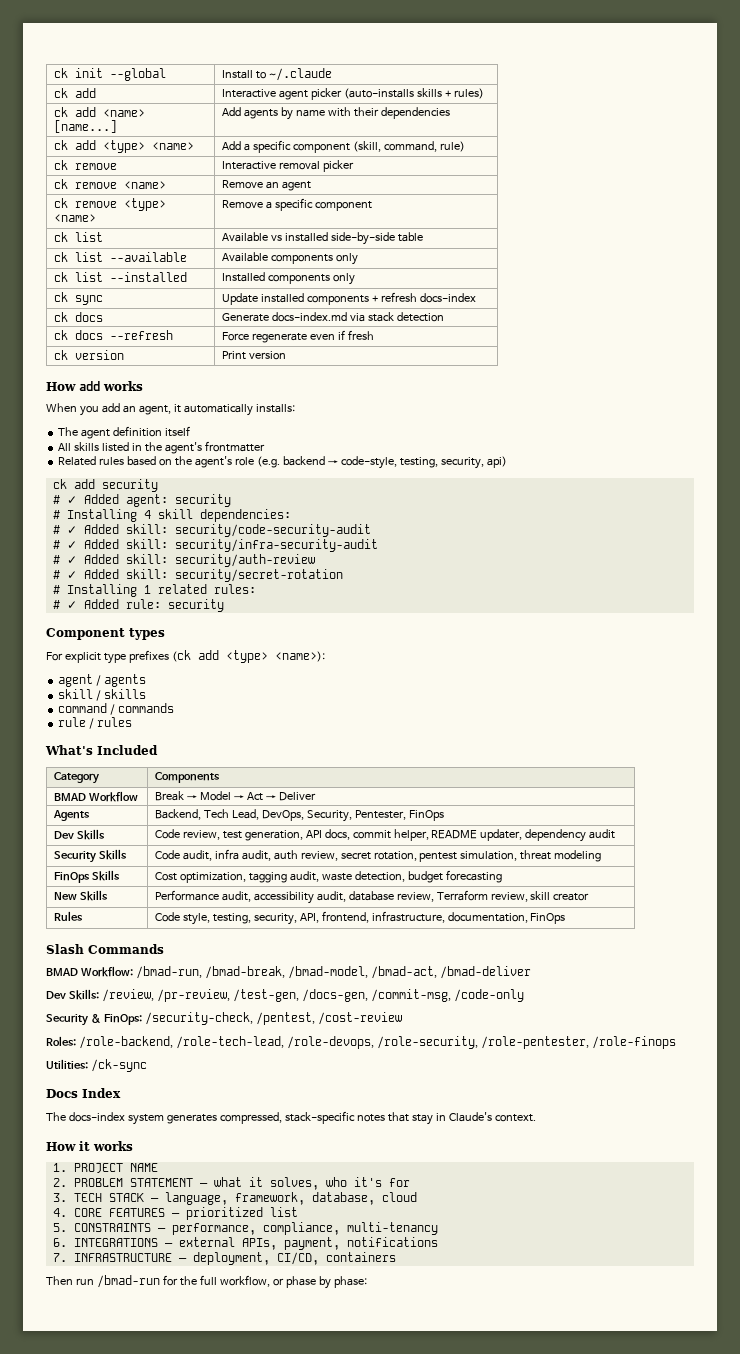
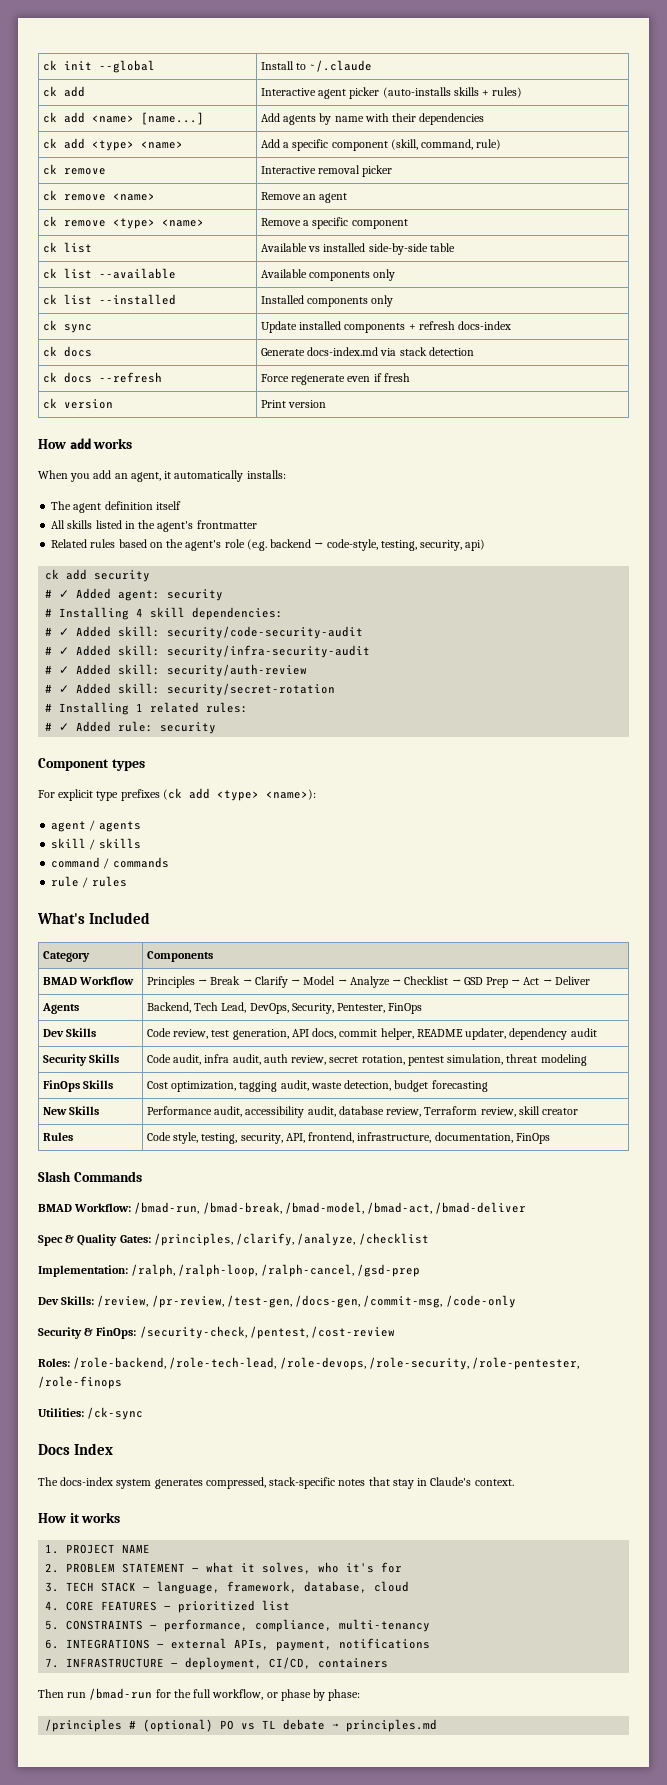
[154,791,231,801] Break → Model -> [146,976,508,988] Principles → Break → Clarify → Model → Analyze → Checklist → GSD Prep
(531, 972) none -> [38,1233,429,1246] [38,1264,420,1277] // Spec & Quality Gates: /principles, /clarify, /analyze, /checklist // Implementation: /ralph, /ralph-loop, /ralph-cancel, /gsd-prep
(367, 1282) none -> [45,1719,438,1732] // /principles # (optional) PO vs TL debate → principles.md

